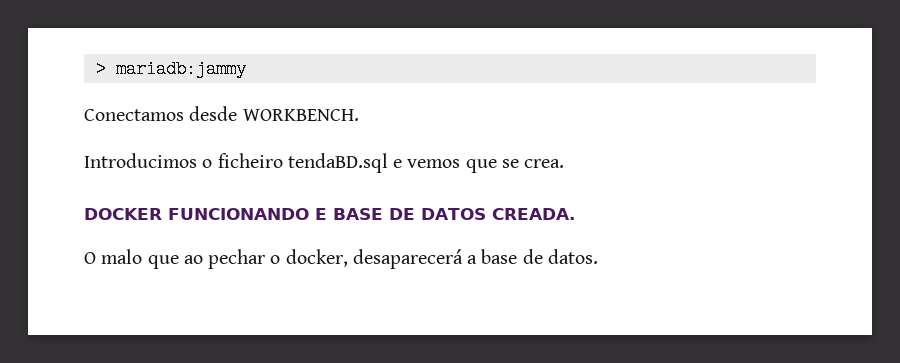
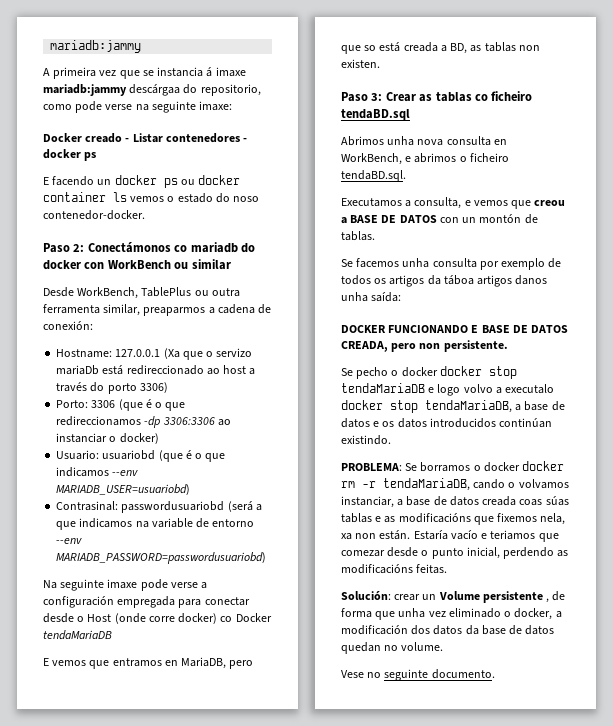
[95,60,106,78] > -> (50, 46) none
[84,106,359,121] [84,153,565,173] Conectamos desde WORKBENCH. // Introducimos o ficheiro tendaBD.sql e vemos que se crea. -> [43,67,246,79] [43,84,261,96] [43,101,233,113] [43,133,248,143] [43,149,97,161] [43,175,241,188] [43,192,260,203] [43,210,145,220] [43,242,255,253] [43,259,231,270] [43,287,240,299] [43,304,272,316] [43,321,93,330] [56,348,253,360] [56,365,256,375] [56,382,168,394] [56,399,186,411] [56,416,231,428] [56,433,159,444] [56,450,226,462] [56,467,139,477] [56,484,191,495] [56,501,262,513] [56,518,255,530] [56,538,83,544] [56,552,267,564] [43,579,208,591] [43,596,250,608] [43,613,272,624] [43,630,112,640] [43,657,254,669] [341,42,540,54] [341,59,380,68] [341,91,533,102] [341,109,410,121] [341,136,507,146] [341,153,509,165] [341,170,406,182] [341,197,566,209] [341,214,538,224] [341,231,375,241] [341,258,562,270] [341,275,548,287] [341,292,402,302] A primeira vez que se instancia á imaxe mariadb:jammy descárgaa do repositorio, como pode verse na seguinte imaxe: // Docker creado - Listar contenedores - docker ps // E facendo un docker ps ou docker container ls vemos o estado do noso contenedor-docker. // Paso 2: Conectámonos co mariadb do docker con WorkBench ou similar // Desde WorkBench, TablePlus ou outra ferramenta similar, preaparmos a cadena de conexión: // Hostname: 127.0.0.1 (Xa que o servizo mariaDb está redireccionado ao host a través do porto 3306) // Porto: 3306 (que é o que redireccionamos -dp 3306:3306 ao instanciar o docker) // Usuario: usuariobd (que é o que indicamos --env MARIADB_USER=usuariobd) // Contrasinal: passwordusuariobd (será a que indicamos na variable de entorno --env MARIADB_PASSWORD=passwordusuariobd) // Na seguinte imaxe pode verse a configuración empregada para conectar desde o Host (onde corre docker) co Docker tendaMariaDB // E vemos que entramos en MariaDB, pero que so está creada a BD, as tablas non existen. // Paso 3: Crear as tablas co ficheiro tendaBD.sql // Abrimos unha nova consulta en WorkBench, e abrimos o ficheiro tendaBD.sql. // Executamos a consulta, e vemos que creou a BASE DE DATOS con un montón de tablas. // Se facemos unha consulta por exemplo de todos os artigos da táboa artigos danos unha saída:
[491,208,575,220] [84,249,598,269] CREADA. // O malo que ao pechar o docker, desaparecerá a base de datos. -> [341,340,508,352] [341,366,517,379] [341,383,555,396] [341,400,565,413] [341,418,553,428] [341,435,391,445] [341,461,565,472] [341,478,569,491] [341,496,569,508] [341,513,566,525] [341,530,559,542] [341,547,569,559] [341,564,448,574] [341,591,566,603] [341,608,562,620] [341,625,555,635] [341,642,444,654] [341,669,495,681] CREADA, pero non persistente. // Se pecho o docker docker stop tendaMariaDB e logo volvo a executalo docker stop tendaMariaDB, a base de datos e os datos introducidos continúan existindo. // PROBLEMA: Se borramos o docker docker rm -r tendaMariaDB, cando o volvamos instanciar, a base de datos creada coas súas tablas e as modificacións que fixemos nela, xa non están. Estaría vacío e teriamos que comezar desde o punto inicial, perdendo as modificacións feitas. // Solución: crear un Volume persistente , de forma que unha vez eliminado o docker, a modificación dos datos da base de datos quedan no volume. // Vese no seguinte documento.

